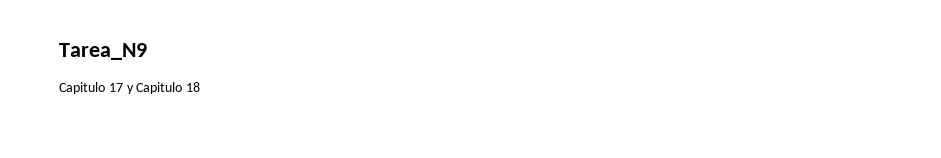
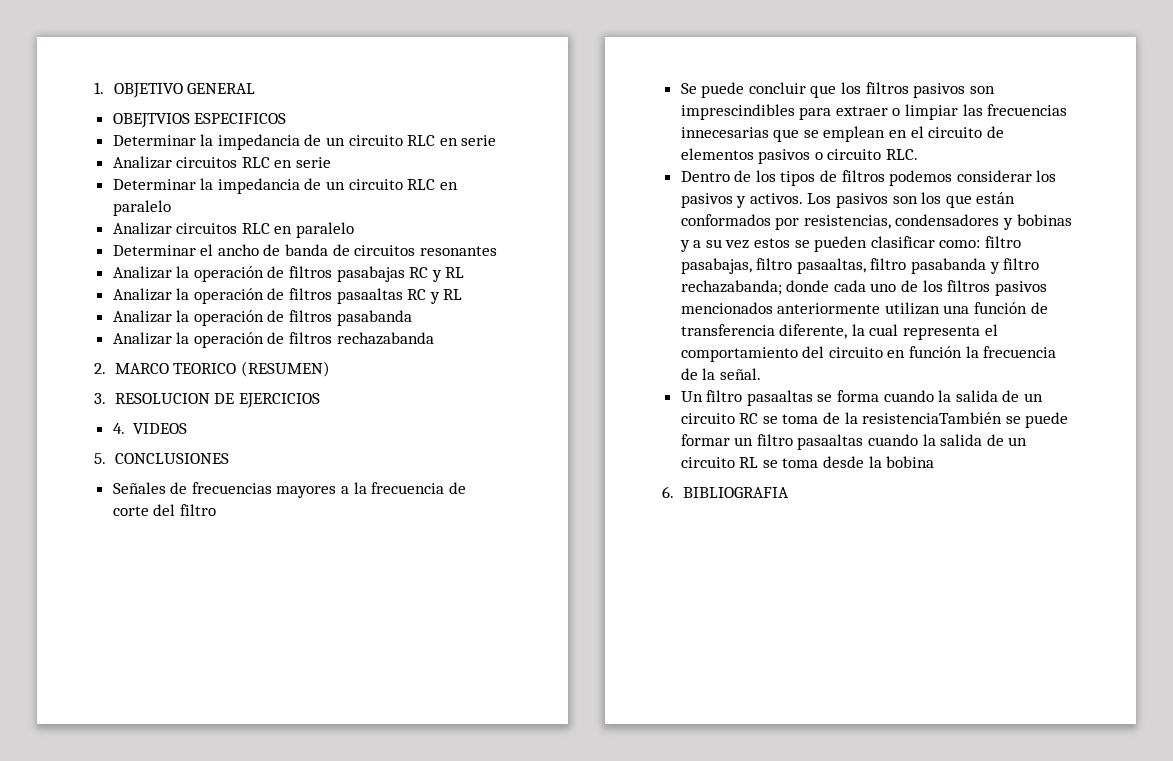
[59,43,147,60] [59,82,201,94] Tarea_N9 // Capitulo 17 y Capitulo 18 -> [94,82,256,98] [112,113,287,128] [112,134,497,150] [112,156,332,169] [112,178,458,194] [112,200,171,216] [112,222,355,238] [112,244,497,256] [112,266,465,282] [112,288,463,304] [112,310,412,326] [112,332,434,348] [94,361,330,377] [94,393,320,408] [112,423,188,434] [94,453,229,464] [112,482,466,498] [112,504,216,516] [680,82,995,98] [680,104,1068,120] [680,126,1004,142] [680,148,919,164] [680,170,1057,186] [680,192,1016,208] [680,214,1072,230] [679,236,1022,252] [680,258,1040,274] [680,280,1047,296] [680,302,1048,315] [680,324,998,340] [680,346,1057,362] [680,368,761,380] [680,390,1044,406] [680,412,1069,428] [680,434,1028,450] [680,456,935,468] [662,486,789,498] 1. OBJETIVO GENERAL // OBEJTVIOS ESPECIFICOS // Determinar la impedancia de un circuito RLC en serie // Analizar circuitos RLC en serie // Determinar la impedancia de un circuito RLC en paralelo // Analizar circuitos RLC en paralelo // Determinar el ancho de banda de circuitos resonantes // Analizar la operación de filtros pasabajas RC y RL // Analizar la operación de filtros pasaaltas RC y RL // Analizar la operación de filtros pasabanda // Analizar la operación de filtros rechazabanda // 2. MARCO TEORICO (RESUMEN) // 3. RESOLUCION DE EJERCICIOS // 4. VIDEOS // 5. CONCLUSIONES // Señales de frecuencias mayores a la frecuencia de corte del filtro // Se puede concluir que los filtros pasivos son imprescindibles para extraer o limpiar las frecuencias innecesarias que se emplean en el circuito de elementos pasivos o circuito RLC. // Dentro de los tipos de filtros podemos considerar los pasivos y activos. Los pasivos son los que están conformados por resistencias, condensadores y bobinas y a su vez estos se pueden clasificar como: filtro pasabajas, filtro pasaaltas, filtro pasabanda y filtro rechazabanda; donde cada uno de los filtros pasivos mencionados anteriormente utilizan una función de transferencia diferente, la cual representa el comportamiento del circuito en función la frecuencia de la señal. // Un filtro pasaaltas se forma cuando la salida de un circuito RC se toma de la resistenciaTambién se puede formar un filtro pasaaltas cuando la salida de un circuito RL se toma desde la bobina // 6. BIBLIOGRAFIA

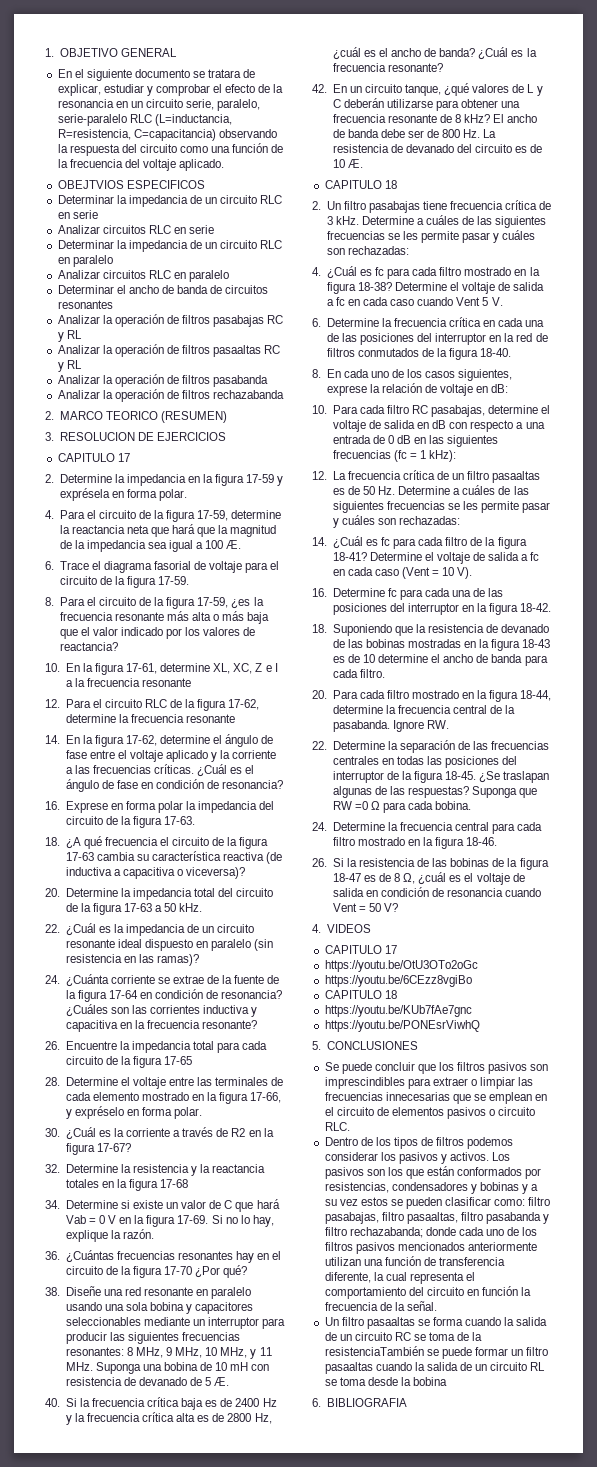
(256, 88) none -> [57,69,256,81] [57,84,284,96] [57,99,261,111] [57,114,232,126] [57,129,277,141] [57,143,284,156] [57,159,225,171] // En el siguiente documento se tratara de explicar, estudiar y comprobar el efecto de la resonancia en un circuito serie, paralelo, serie-paralelo RLC (L=inductancia, R=resistencia, C=capacitancia) observando la respuesta del circuito como una función de la frecuencia del voltaje aplicado.
[112,423,188,434] [94,453,229,464] [112,482,466,498] [112,504,216,516] 4. VIDEOS // 5. CONCLUSIONES // Señales de frecuencias mayores a la frecuencia de corte del filtro -> [57,453,130,462] [45,474,284,486] [59,488,188,501] [45,510,282,522] [59,524,277,537] [59,540,242,552] [45,561,280,573] [59,576,190,588] [45,597,264,609] [59,611,270,624] [59,627,256,639] [59,642,118,651] [45,663,278,675] [65,678,192,687] [45,699,260,711] [65,714,236,723] [45,734,274,747] [65,750,277,762] [65,764,255,777] [65,779,284,792] [45,801,275,813] [65,816,196,828] [45,836,269,849] [65,851,283,864] [65,867,246,879] [45,888,274,900] [65,903,203,915] [45,923,255,936] [65,939,274,951] [65,954,200,966] [45,974,280,987] [65,989,283,1002] [65,1004,258,1017] [65,1020,258,1032] [45,1041,268,1053] [65,1056,193,1068] [45,1077,284,1089] [65,1092,282,1104] [65,1106,203,1119] [45,1127,274,1140] [65,1143,131,1155] [45,1164,266,1176] [65,1179,189,1191] [45,1199,280,1212] [65,1215,274,1227] [65,1229,154,1242] [45,1250,282,1263] [65,1265,248,1278] [45,1286,252,1299] [65,1302,254,1314] [65,1317,286,1329] [65,1332,241,1344] [65,1347,272,1359] [65,1362,270,1374] [65,1377,230,1386] [45,1397,277,1410] [65,1412,272,1425] [332,47,537,60] [332,63,443,72] [312,83,543,96] [332,98,521,111] [332,114,538,123] [332,129,497,138] [332,144,543,153] [332,159,363,168] [324,180,397,189] [312,200,552,213] [326,215,547,228] [326,230,536,243] [326,246,409,255] [312,266,540,279] [326,282,545,294] [326,297,503,306] [312,317,545,327] [326,333,548,345] [326,348,512,360] [312,369,513,381] [326,383,509,396] [312,405,551,417] [332,420,545,432] [332,435,499,447] [332,450,457,462] [312,470,541,483] [332,485,529,495] [332,501,551,513] [332,515,461,528] [312,536,527,549] [332,552,540,564] [332,567,473,579] [312,588,504,600] [332,603,552,615] [312,624,550,636] [332,639,551,651] [332,654,548,666] [332,669,385,678] [312,690,552,702] [332,705,516,714] [332,720,449,732] [312,740,550,753] [332,756,518,768] [332,771,550,783] [332,786,538,798] [332,801,472,813] [312,822,543,834] [332,837,498,849] [312,858,549,870] [332,872,525,885] [332,887,542,897] [332,903,399,912] [312,924,371,933] [324,945,397,954] [324,960,478,972] [324,975,472,987] [324,990,397,999] [324,1005,472,1017] [324,1020,480,1032] [312,1041,418,1050] CAPITULO 17 // 2. Determine la impedancia en la figura 17-59 y exprésela en forma polar. // 4. Para el circuito de la figura 17-59, determine la reactancia neta que hará que la magnitud de la impedancia sea igual a 100 Æ. // 6. Trace el diagrama fasorial de voltaje para el circuito de la figura 17-59. // 8. Para el circuito de la figura 17-59, ¿es la frecuencia resonante más alta o más baja que el valor indicado por los valores de reactancia? // 10. En la figura 17-61, determine XL, XC, Z e I a la frecuencia resonante // 12. Para el circuito RLC de la figura 17-62, determine la frecuencia resonante // 14. En la figura 17-62, determine el ángulo de fase entre el voltaje aplicado y la corriente a las frecuencias críticas. ¿Cuál es el ángulo de fase en condición de resonancia? // 16. Exprese en forma polar la impedancia del circuito de la figura 17-63. // 18. ¿A qué frecuencia el circuito de la figura 17-63 cambia su característica reactiva (de inductiva a capacitiva o viceversa)? // 20. Determine la impedancia total del circuito de la figura 17-63 a 50 kHz. // 22. ¿Cuál es la impedancia de un circuito resonante ideal dispuesto en paralelo (sin resistencia en las ramas)? // 24. ¿Cuánta corriente se extrae de la fuente de la figura 17-64 en condición de resonancia? ¿Cuáles son las corrientes inductiva y capacitiva en la frecuencia resonante? // 26. Encuentre la impedancia total para cada circuito de la figura 17-65 // 28. Determine el voltaje entre las terminales de cada elemento mostrado en la figura 17-66, y expréselo en forma polar. // 30. ¿Cuál es la corriente a través de R2 en la figura 17-67? // 32. Determine la resistencia y la reactancia totales en la figura 17-68 // 34. Determine si existe un valor de C que hará Vab = 0 V en la figura 17-69. Si no lo hay, explique la razón. // 36. ¿Cuántas frecuencias resonantes hay en el circuito de la figura 17-70 ¿Por qué? // 38. Diseñe una red resonante en paralelo usando una sola bobina y capacitores seleccionables mediante un interruptor para producir las siguientes frecuencias resonantes: 8 MHz, 9 MHz, 10 MHz, y 11 MHz. Suponga una bobina de 10 mH con resistencia de devanado de 5 Æ. // 40. Si la frecuencia crítica baja es de 2400 Hz y la frecuencia crítica alta es de 2800 Hz, ¿cuál es el ancho de banda? ¿Cuál es la frecuencia resonante? // 42. En un circuito tanque, ¿qué valores de L y C deberán utilizarse para obtener una frecuencia resonante de 8 kHz? El ancho de banda debe ser de 800 Hz. La resistencia de devanado del circuito es de 10 Æ. // CAPITULO 18 // 2. Un filtro pasabajas tiene frecuencia crítica de 3 kHz. Determine a cuáles de las siguientes frecuencias se les permite pasar y cuáles son rechazadas: // 4. ¿Cuál es fc para cada filtro mostrado en la figura 18-38? Determine el voltaje de salida a fc en cada caso cuando Vent 5 V. // 6. Determine la frecuencia crítica en cada una de las posiciones del interruptor en la red de filtros conmutados de la figura 18-40. // 8. En cada uno de los casos siguientes, exprese la relación de voltaje en dB: // 10. Para cada filtro RC pasabajas, determine el voltaje de salida en dB con respecto a una entrada de 0 dB en las siguientes frecuencias (fc = 1 kHz): // 12. La frecuencia crítica de un filtro pasaaltas es de 50 Hz. Determine a cuáles de las siguientes frecuencias se les permite pasar y cuáles son rechazadas: // 14. ¿Cuál es fc para cada filtro de la figura 18-41? Determine el voltaje de salida a fc en cada caso (Vent = 10 V). // 16. Determine fc para cada una de las posiciones del interruptor en la figura 18-42. // 18. Suponiendo que la resistencia de devanado de las bobinas mostradas en la figura 18-43 es de 10 determine el ancho de banda para cada filtro. // 20. Para cada filtro mostrado en la figura 18-44, determine la frecuencia central de la pasabanda. Ignore RW. // 22. Determine la separación de las frecuencias centrales en todas las posiciones del interruptor de la figura 18-45. ¿Se traslapan algunas de las respuestas? Suponga que RW =0 Ω para cada bobina. // 24. Determine la frecuencia central para cada filtro mostrado en la figura 18-46. // 26. Si la resistencia de las bobinas de la figura 18-47 es de 8 Ω, ¿cuál es el voltaje de salida en condición de resonancia cuando Vent = 50 V? // 4. VIDEOS // CAPITULO 17 // https://youtu.be/OtU3OTo2oGc // https://youtu.be/6CEzz8vgiBo // CAPITULO 18 // https://youtu.be/KUb7fAe7gnc // https://youtu.be/PONEsrViwhQ // 5. CONCLUSIONES

